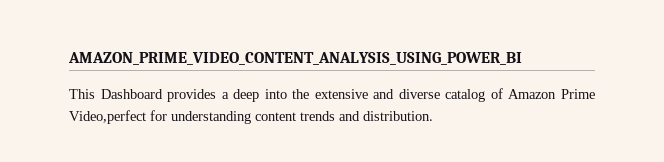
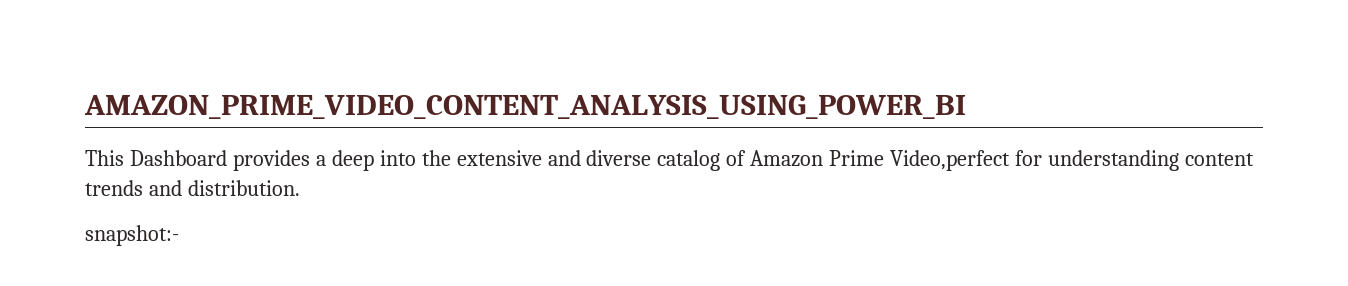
(433, 116) none -> [85,225,179,246] // snapshot:-

